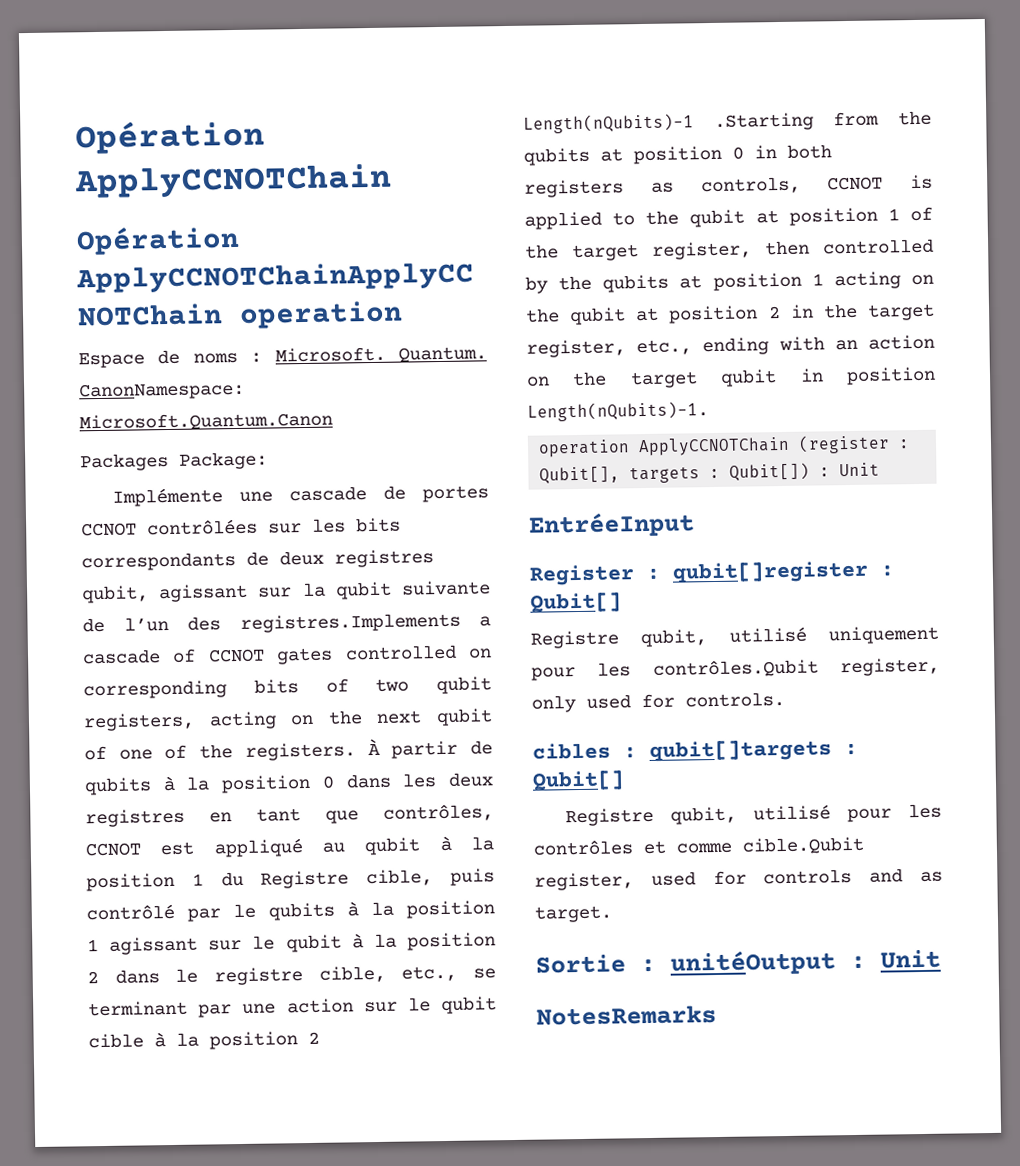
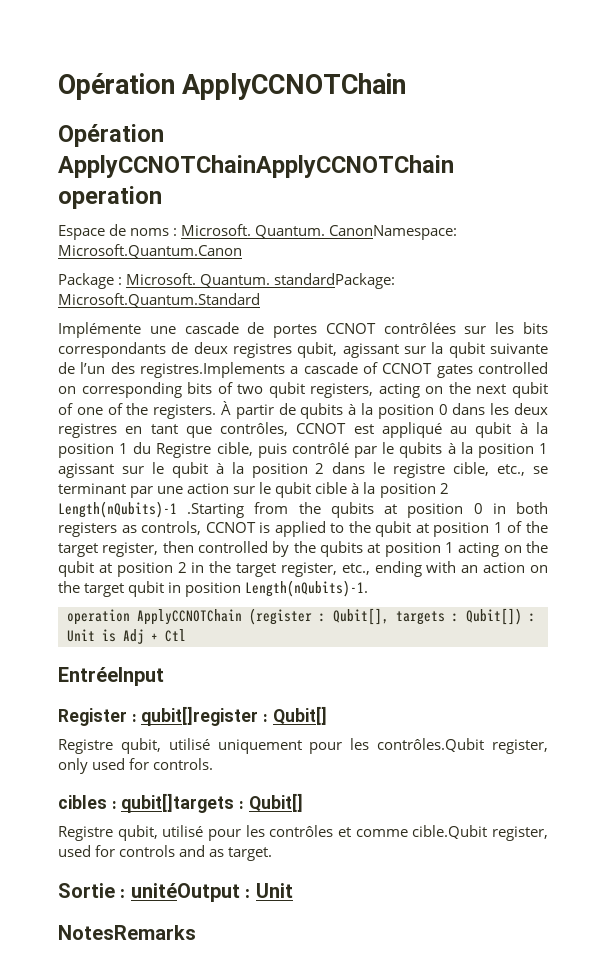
[80,451,268,472] Packages Package: -> [58,273,396,289] [58,293,260,307] Package : Microsoft. Quantum. standardPackage: Microsoft.Quantum.Standard
(881, 469) none -> [102,629,186,644] is Adj + Ctl

